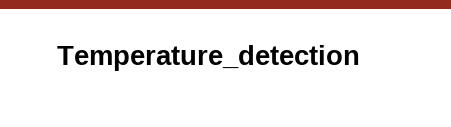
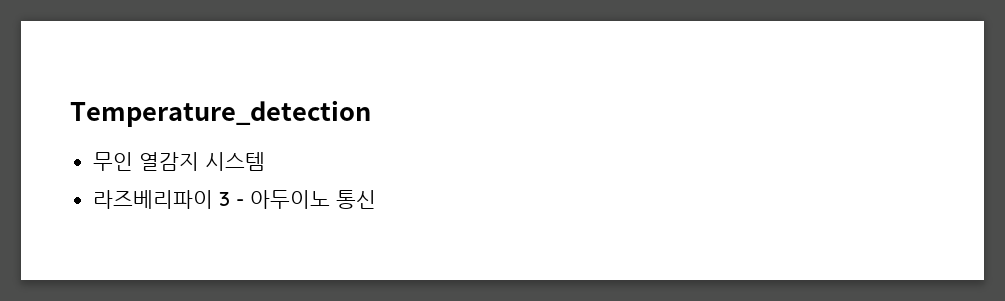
(360, 58) none -> [93,152,266,171] [93,190,377,209] // 무인 열감지 시스템 // 라즈베리파이 3 - 아두이노 통신

